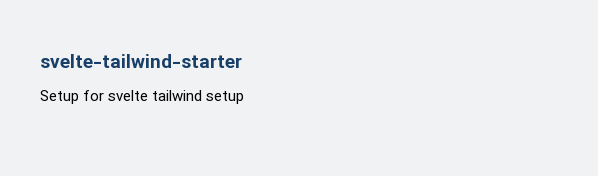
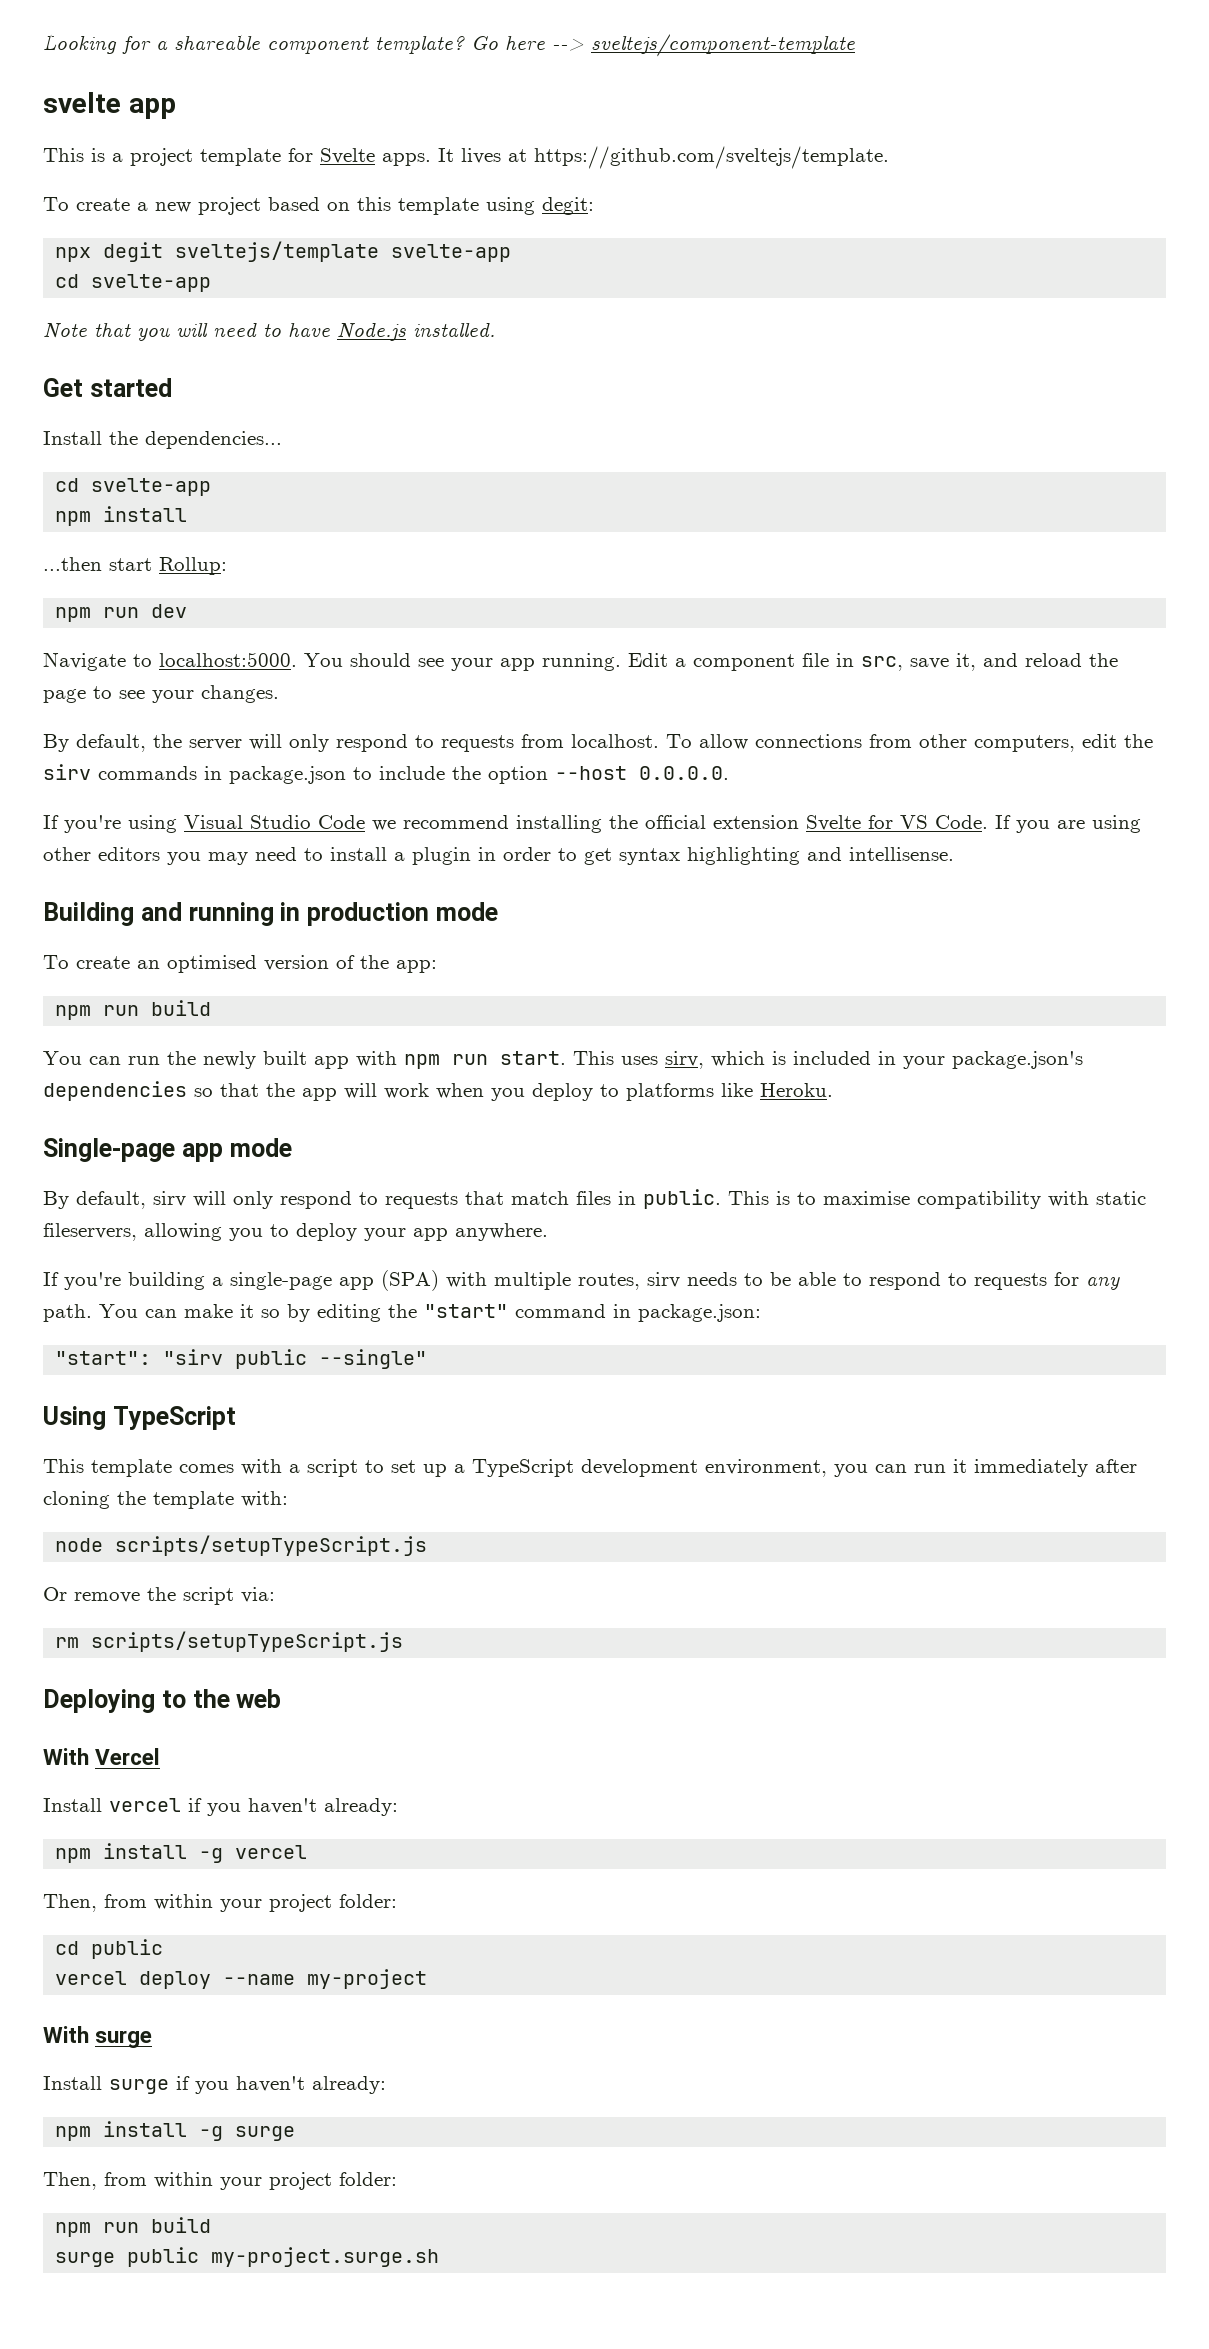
[40,54,242,68] [40,90,245,104] svelte-tailwind-starter // Setup for svelte tailwind setup -> [43,34,855,57] [43,92,176,119] [43,146,889,169] [43,197,594,215] [55,241,512,262] [55,274,212,292] [43,322,495,341] [43,378,172,397] [43,431,282,449] [55,478,212,496] [55,506,188,526] [43,557,227,575] [55,604,188,622] [43,652,1118,671] [43,685,279,703] [43,734,1153,752] [43,764,729,784] [43,815,1141,833] [43,847,954,865] [43,902,498,926] [43,955,437,973] [55,1000,212,1020] [43,1051,1083,1069] [43,1081,833,1101] [43,1138,292,1162] [43,1189,1146,1209] [43,1223,548,1241] [43,1270,1120,1291] [43,1304,761,1322] [55,1349,428,1369] [43,1406,236,1430] [43,1459,1137,1477] [43,1491,288,1509] [55,1535,428,1556] [43,1587,275,1605] [55,1631,404,1652] [43,1689,282,1713] [43,1748,161,1765] [43,1798,398,1816] [55,1843,308,1863] [43,1894,397,1912] [55,1939,164,1959] [55,1969,428,1989] [43,2026,153,2048] [43,2076,386,2094] [55,2121,296,2141] [43,2172,397,2190] [55,2217,212,2237] [55,2247,440,2267] Looking for a shareable component template? Go here --> sveltejs/component-template // svelte app // This is a project template for Svelte apps. It lives at https://github.com/sveltejs/template. // To create a new project based on this template using degit: // npx degit sveltejs/template svelte-app // cd svelte-app // Note that you will need to have Node.js installed. // Get started // Install the dependencies... // cd svelte-app // npm install // ...then start Rollup: // npm run dev // Navigate to localhost:5000. You should see your app running. Edit a component file in src, save it, and reload the page to see your changes. // By default, the server will only respond to requests from localhost. To allow connections from other computers, edit the sirv commands in package.json to include the option --host 0.0.0.0. // If you're using Visual Studio Code we recommend installing the official extension Svelte for VS Code. If you are using other editors you may need to install a plugin in order to get syntax highlighting and intellisense. // Building and running in production mode // To create an optimised version of the app: // npm run build // You can run the newly built app with npm run start. This uses sirv, which is included in your package.json's dependencies so that the app will work when you deploy to platforms like Heroku. // Single-page app mode // By default, sirv will only respond to requests that match files in public. This is to maximise compatibility with static fileservers, allowing you to deploy your app anywhere. // If you're building a single-page app (SPA) with multiple routes, sirv needs to be able to respond to requests for any path. You can make it so by editing the "start" command in package.json: // "start": "sirv public --single" // Using TypeScript // This template comes with a script to set up a TypeScript development environment, you can run it immediately after cloning the template with: // node scripts/setupTypeScript.js // Or remove the script via: // rm scripts/setupTypeScript.js // Deploying to the web // With Vercel // Install vercel if you haven't already: // npm install -g vercel // Then, from within your project folder: // cd public // vercel deploy --name my-project // With surge // Install surge if you haven't already: // npm install -g surge // Then, from within your project folder: // npm run build // surge public my-project.surge.sh

